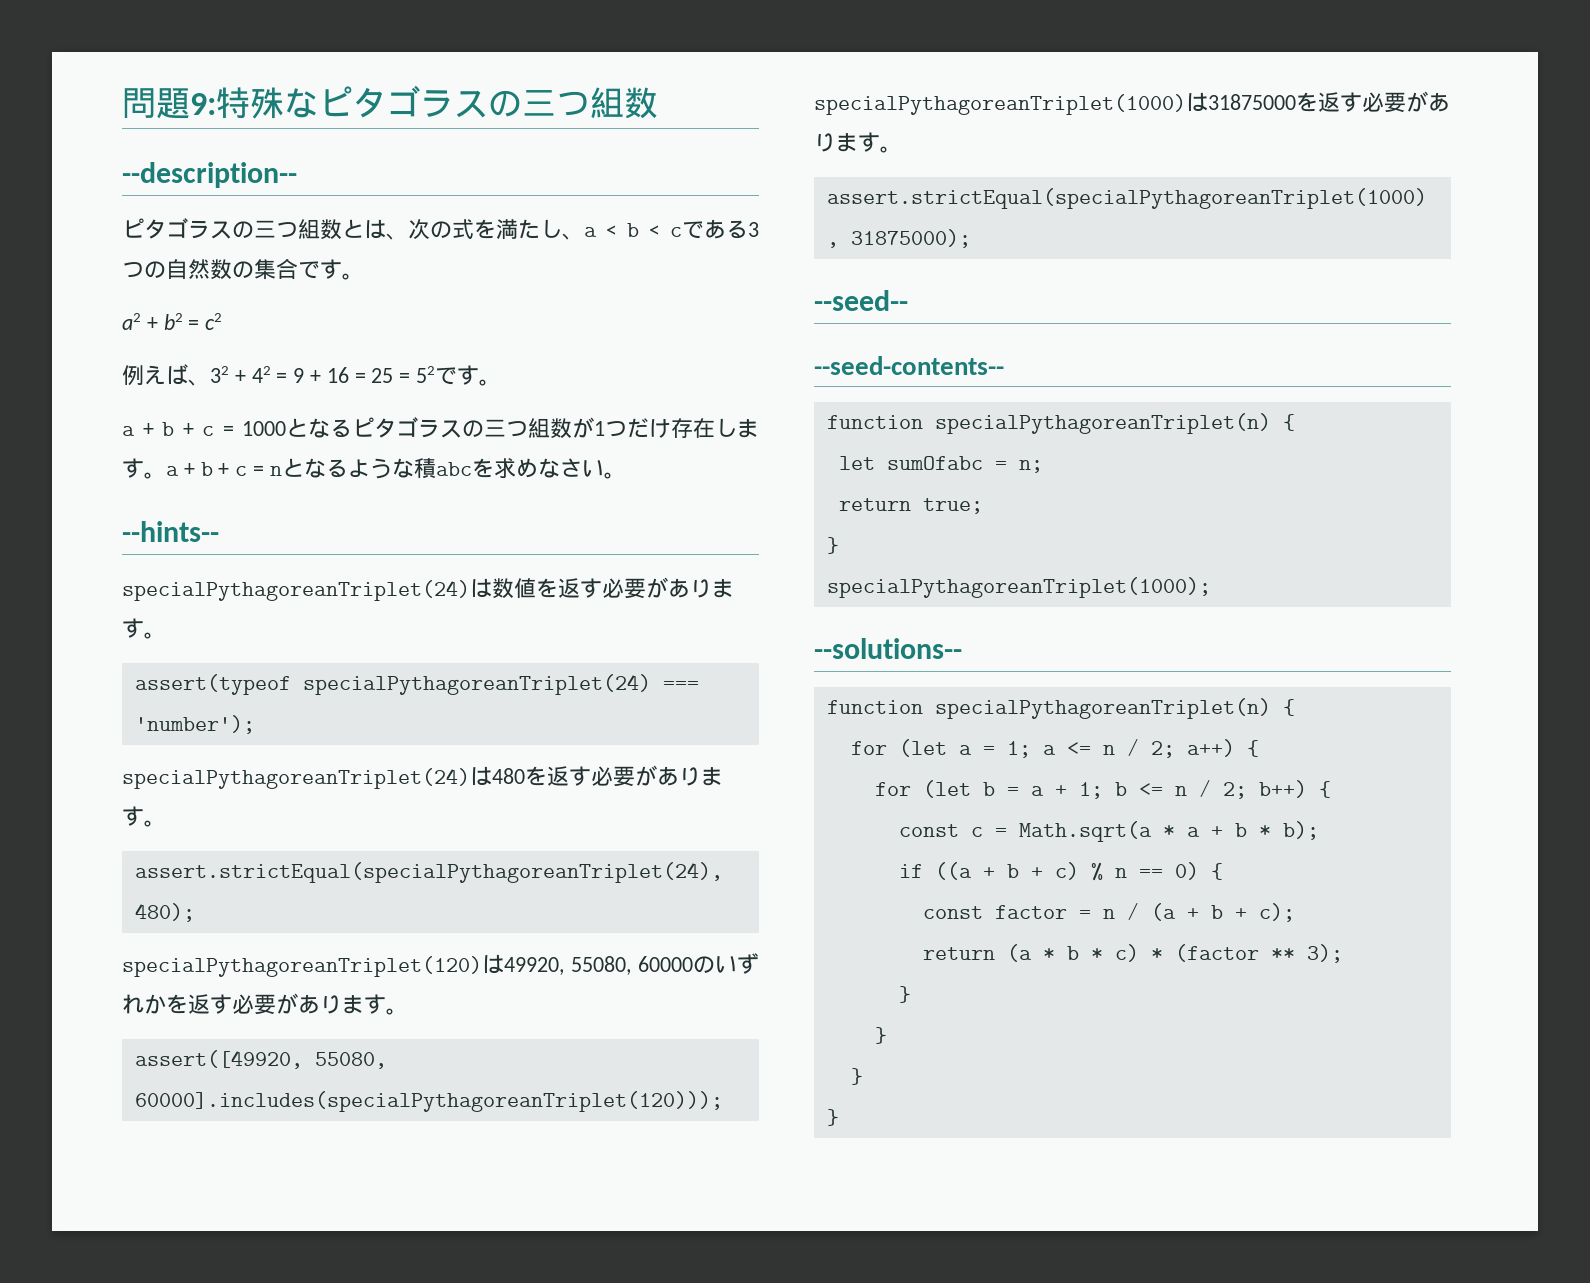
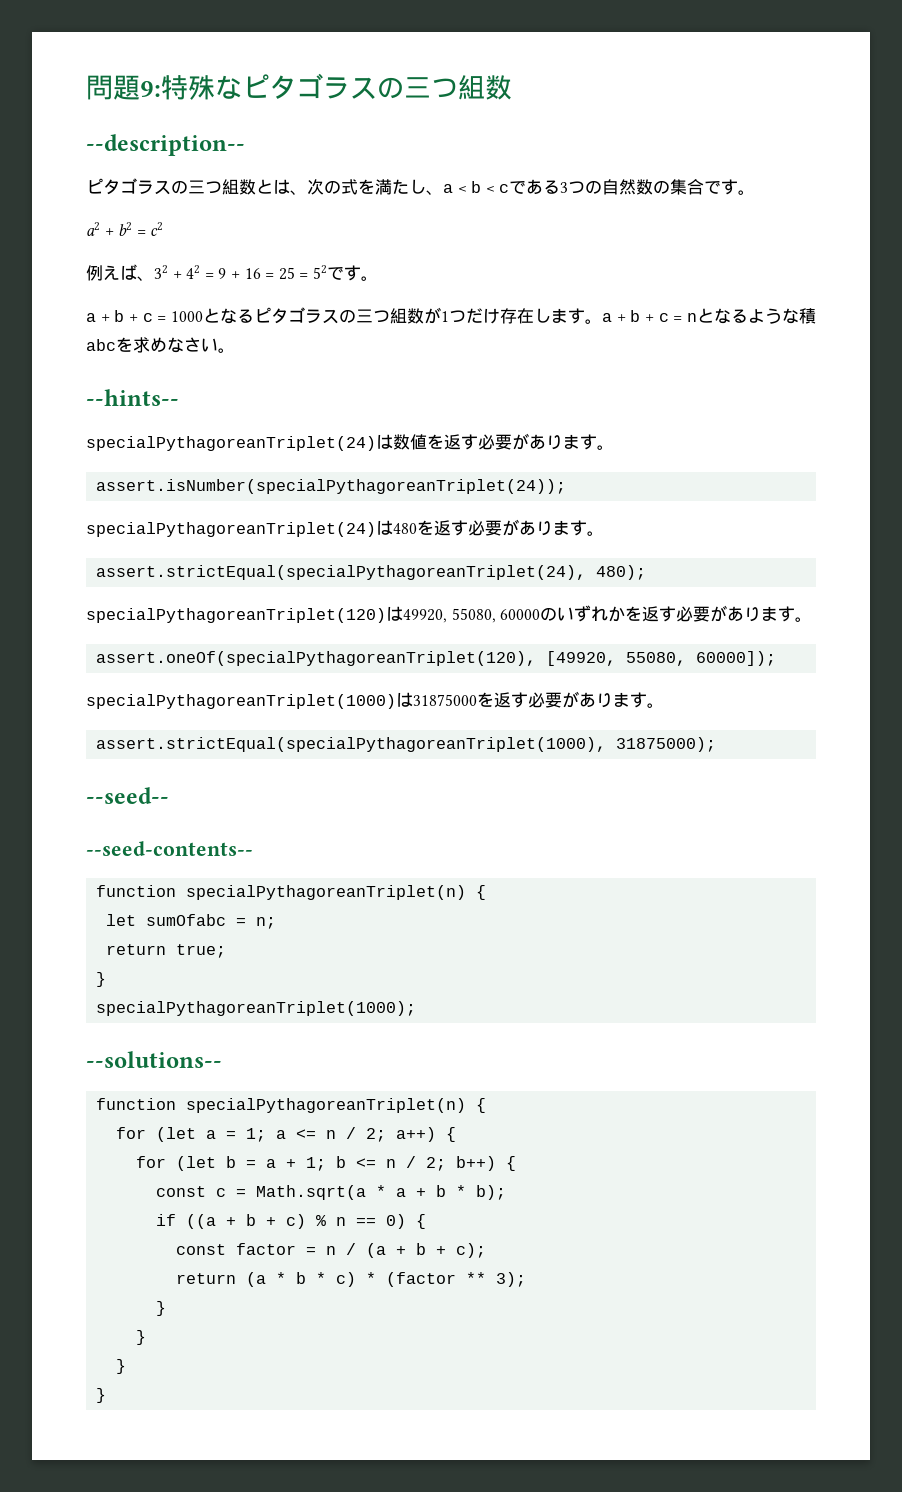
[134,674,699,695] [134,715,255,734] assert(typeof specialPythagoreanTriplet(24) === 'number'); -> [96,479,567,494] assert.isNumber(specialPythagoreanTriplet(24));
[134,1050,387,1069] [134,1091,723,1112] assert([49920, 55080, 60000].includes(specialPythagoreanTriplet(120))); -> [96,651,777,666] assert.oneOf(specialPythagoreanTriplet(120), [49920, 55080, 60000]);

